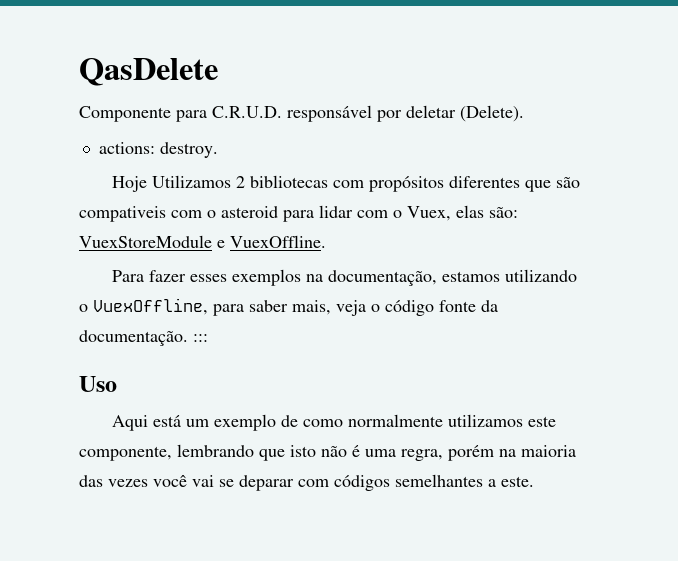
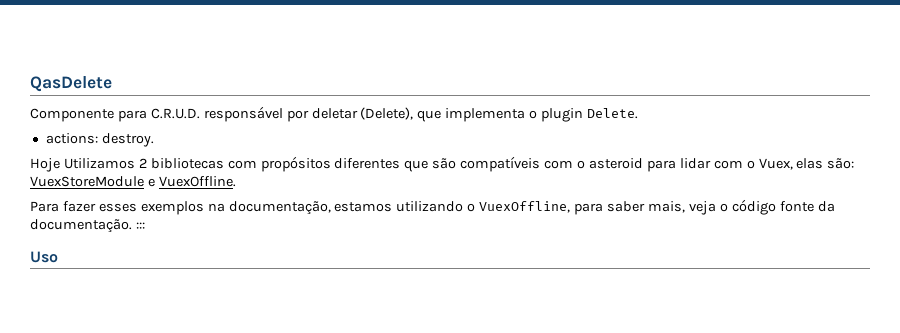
[460,105,524,122] (Delete). -> [360,107,639,122] (Delete), que implementa o plugin Delete.
[79,206,166,222] compativeis -> [460,156,541,172] compatíveis
[112,414,557,431] [79,444,576,461] [79,474,534,491] // Aqui está um exemplo de como normalmente utilizamos este componente, lembrando que isto não é uma regra, porém na maioria das vezes você vai se deparar com códigos semelhantes a este. -> (58, 257) none

